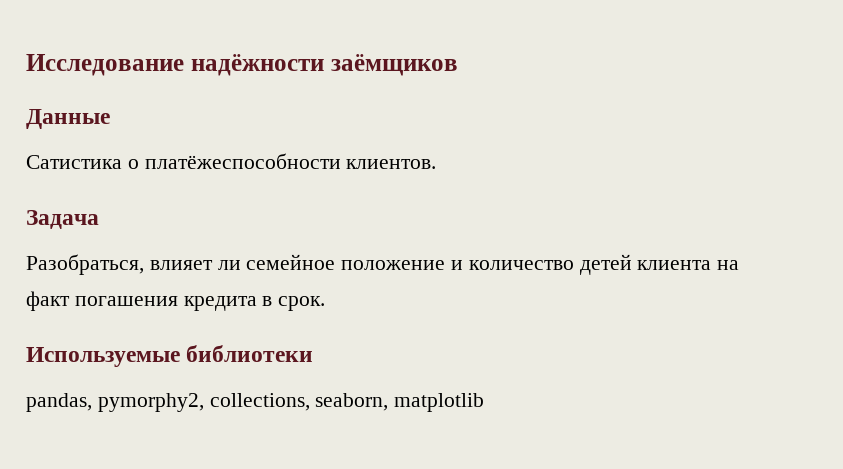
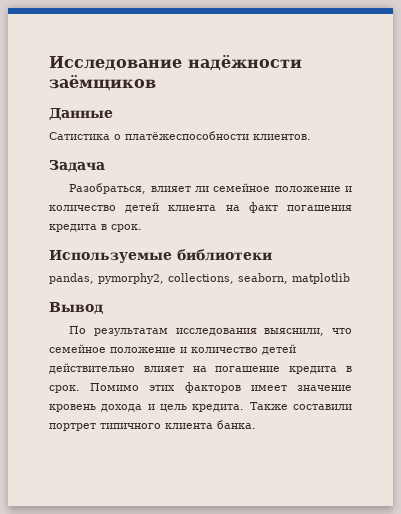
(485, 402) none -> [49,302,103,314] [69,326,352,336] [49,344,296,355] [49,363,353,374] [49,382,352,393] [49,402,352,412] [49,420,256,431] // Вывод // По результатам исследования выяснили, что семейное положение и количество детей действительно влияет на погашение кредита в срок. Помимо этих факторов имеет значение кровень дохода и цель кредита. Также составили портрет типичного клиента банка.

